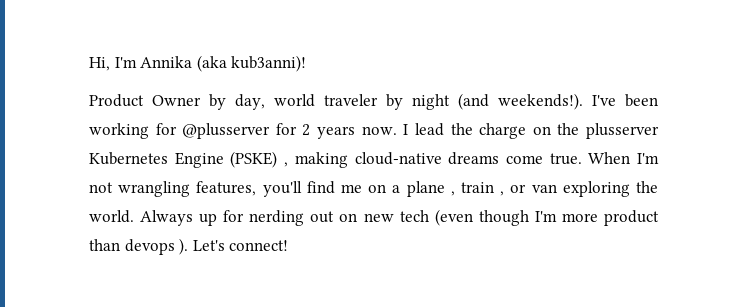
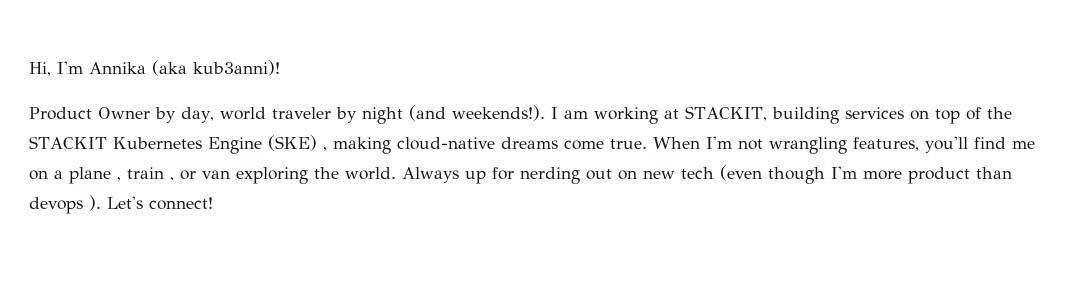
[592,94,658,107] [89,123,659,139] I've been working for @plusserver for 2 years now. I lead the charge on the plusserver -> [550,106,1012,124] [29,136,107,149] I am working at STACKIT, building services on top of the STACKIT
[230,151,278,168] (PSKE) -> [267,135,317,151] (SKE)

